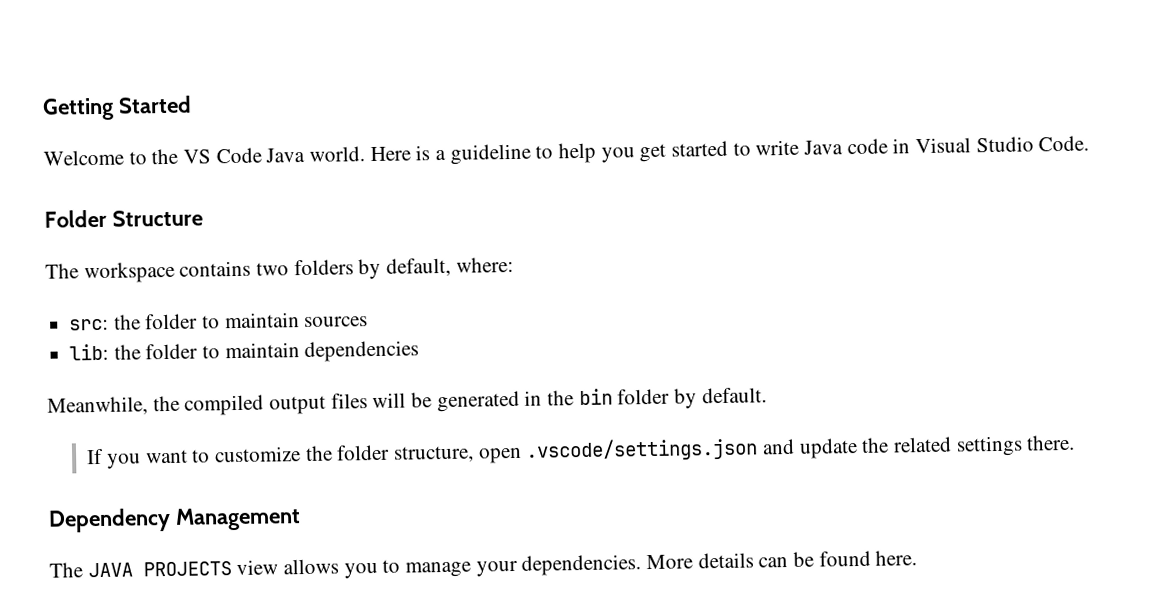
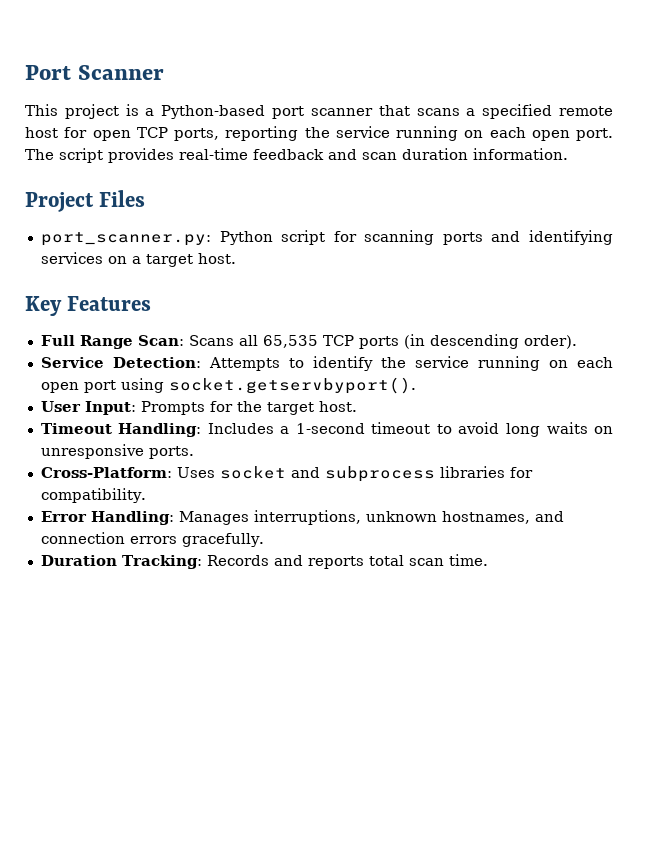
[42,95,192,121] [43,135,1090,166] [44,209,203,228] [45,256,514,284] [69,312,369,331] [69,340,420,363] [47,387,767,416] [86,434,1076,469] [48,507,301,533] [49,550,918,579] Getting Started // Welcome to the VS Code Java world. Here is a guideline to help you get started to write Java code in Visual Studio Code. // Folder Structure // The workspace contains two folders by default, where: // src: the folder to maintain sources // lib: the folder to maintain dependencies // Meanwhile, the compiled output files will be generated in the bin folder by default. // If you want to customize the folder structure, open .vscode/settings.json and update the related settings there. // Dependency Management // The JAVA PROJECTS view allows you to manage your dependencies. More details can be found here. -> [25,65,165,80] [25,104,613,119] [25,126,613,141] [25,148,568,163] [25,190,146,212] [40,230,613,246] [40,252,236,267] [25,296,152,316] [40,334,577,349] [40,356,613,371] [40,377,416,394] [40,401,357,415] [40,422,613,437] [40,444,194,459] [40,466,533,482] [40,488,146,503] [40,510,564,525] [40,532,264,547] [40,554,488,569] Port Scanner // This project is a Python-based port scanner that scans a specified remote host for open TCP ports, reporting the service running on each open port. The script provides real-time feedback and scan duration information. // Project Files // port_scanner.py: Python script for scanning ports and identifying services on a target host. // Key Features // Full Range Scan: Scans all 65,535 TCP ports (in descending order). // Service Detection: Attempts to identify the service running on each open port using socket.getservbyport(). // User Input: Prompts for the target host. // Timeout Handling: Includes a 1-second timeout to avoid long waits on unresponsive ports. // Cross-Platform: Uses socket and subprocess libraries for compatibility. // Error Handling: Manages interruptions, unknown hostnames, and connection errors gracefully. // Duration Tracking: Records and reports total scan time.

